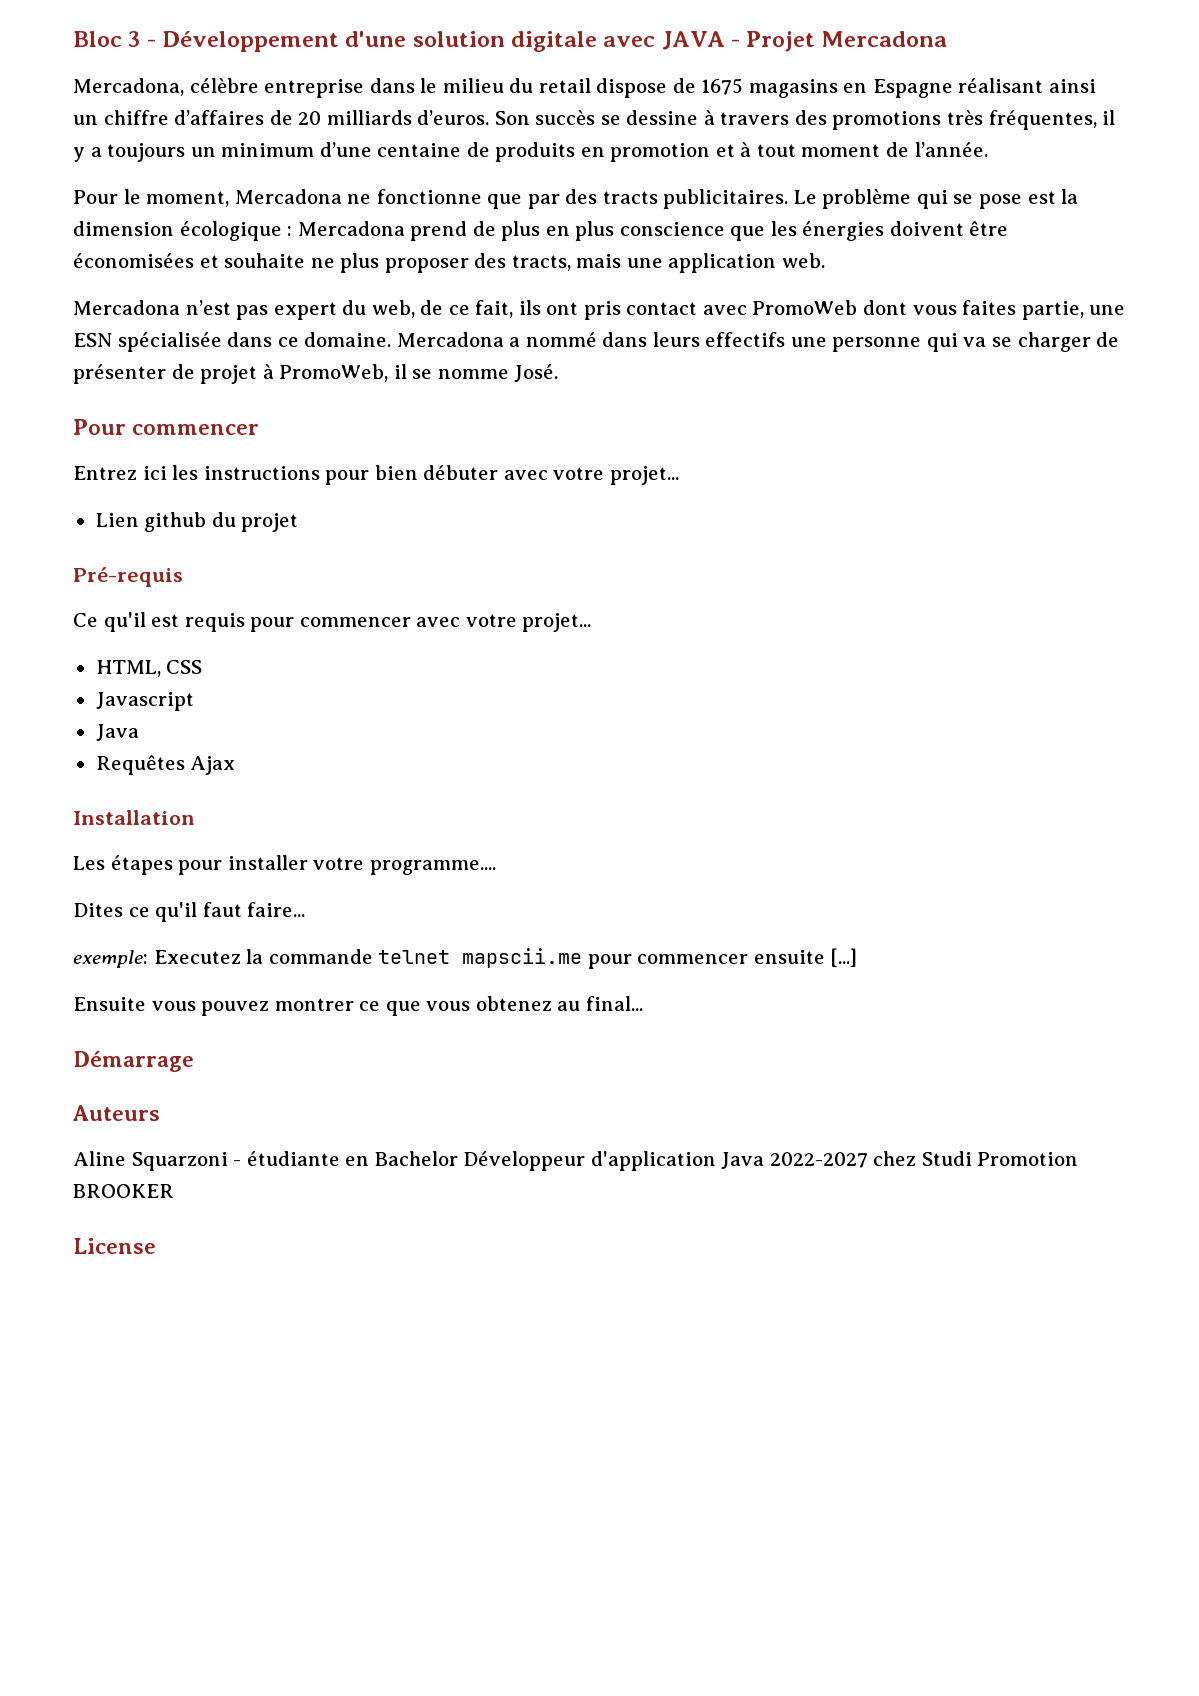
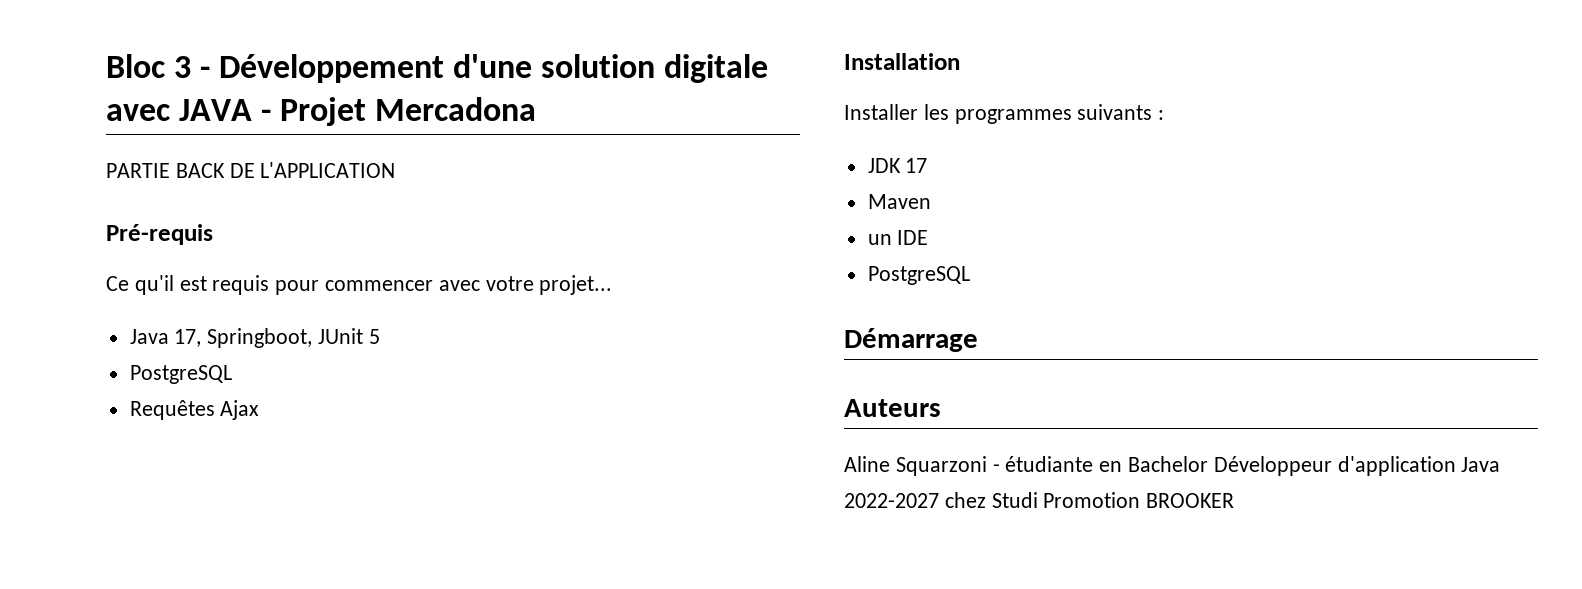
[73,78,1097,98] [73,110,1116,130] [73,142,988,162] [73,189,1079,209] [73,221,1009,241] [73,253,825,273] [73,300,1126,320] [73,332,1120,352] [73,364,559,384] [73,419,260,435] [73,465,679,485] [95,512,299,532] Mercadona, célèbre entreprise dans le milieu du retail dispose de 1675 magasins en Espagne réalisant ainsi un chiffre d’affaires de 20 milliards d’euros. Son succès se dessine à travers des promotions très fréquentes, il y a toujours un minimum d’une centaine de produits en promotion et à tout moment de l’année. // Pour le moment, Mercadona ne fonctionne que par des tracts publicitaires. Le problème qui se pose est la dimension écologique : Mercadona prend de plus en plus conscience que les énergies doivent être économisées et souhaite ne plus proposer des tracts, mais une application web. // Mercadona n’est pas expert du web, de ce fait, ils ont pris contact avec PromoWeb dont vous faites partie, une ESN spécialisée dans ce domaine. Mercadona a nommé dans leurs effectifs une personne qui va se charger de présenter de projet à PromoWeb, il se nomme José. // Pour commencer // Entrez ici les instructions pour bien débuter avec votre projet... // Lien github du projet -> [106,162,396,178] PARTIE BACK DE L'APPLICATION
[95,660,203,677] [95,692,194,711] [95,724,139,741] [95,755,236,775] [73,810,195,825] [73,855,496,875] [73,902,306,922] [73,948,858,969] [73,996,643,1016] HTML, CSS // Javascript // Java // Requêtes Ajax // Installation // Les étapes pour installer votre programme.... // Dites ce qu'il faut faire... // exemple: Executez la commande telnet mapscii.me pour commencer ensuite [...] // Ensuite vous pouvez montrer ce que vous obtenez au final... -> [129,328,380,348] [129,365,232,384] [129,400,260,420] [844,53,960,70] [844,104,1165,124] [867,158,928,173] [867,194,931,209] [867,230,929,245] [867,266,970,285] Java 17, Springboot, JUnit 5 // PostgreSQL // Requêtes Ajax // Installation // Installer les programmes suivants : // JDK 17 // Maven // un IDE // PostgreSQL
[73,1238,156,1254] // License -> (1235, 500) none

